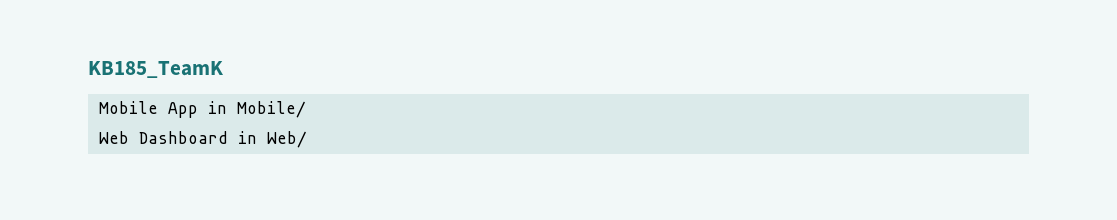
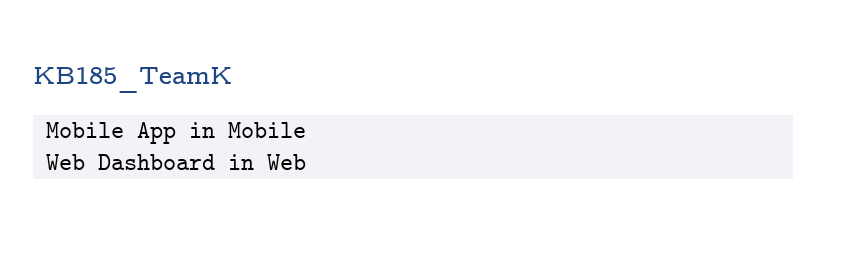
[236,101,306,118] Mobile/ -> [227,122,306,138] Mobile
[266,131,307,148] Web/ -> [266,154,306,170] Web

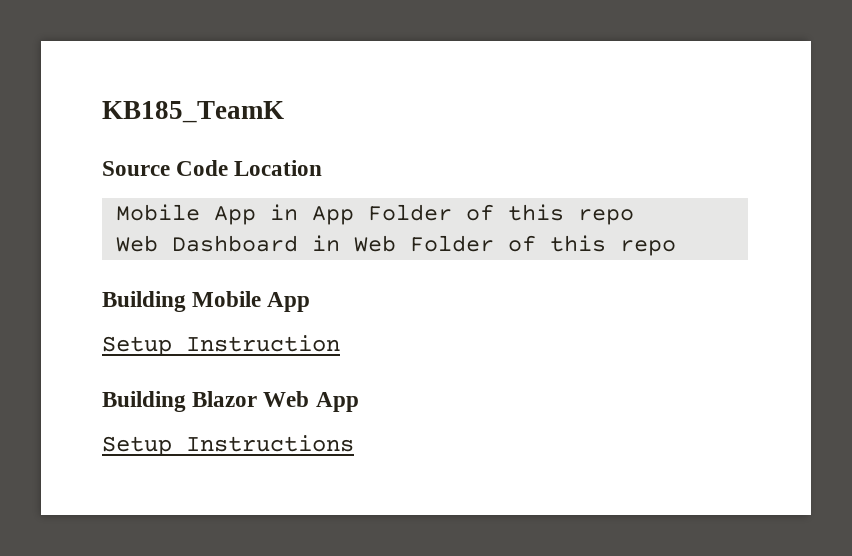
(232, 80) none -> [102,160,323,176] // Source Code Location
[227,122,306,138] Mobile -> [312,204,635,225] App Folder of this repo
(306, 162) none -> [410,235,677,256] [102,291,311,312] [102,335,340,356] [102,391,359,412] [102,435,354,456] Folder of this repo // Building Mobile App // Setup Instruction // Building Blazor Web App // Setup Instructions

